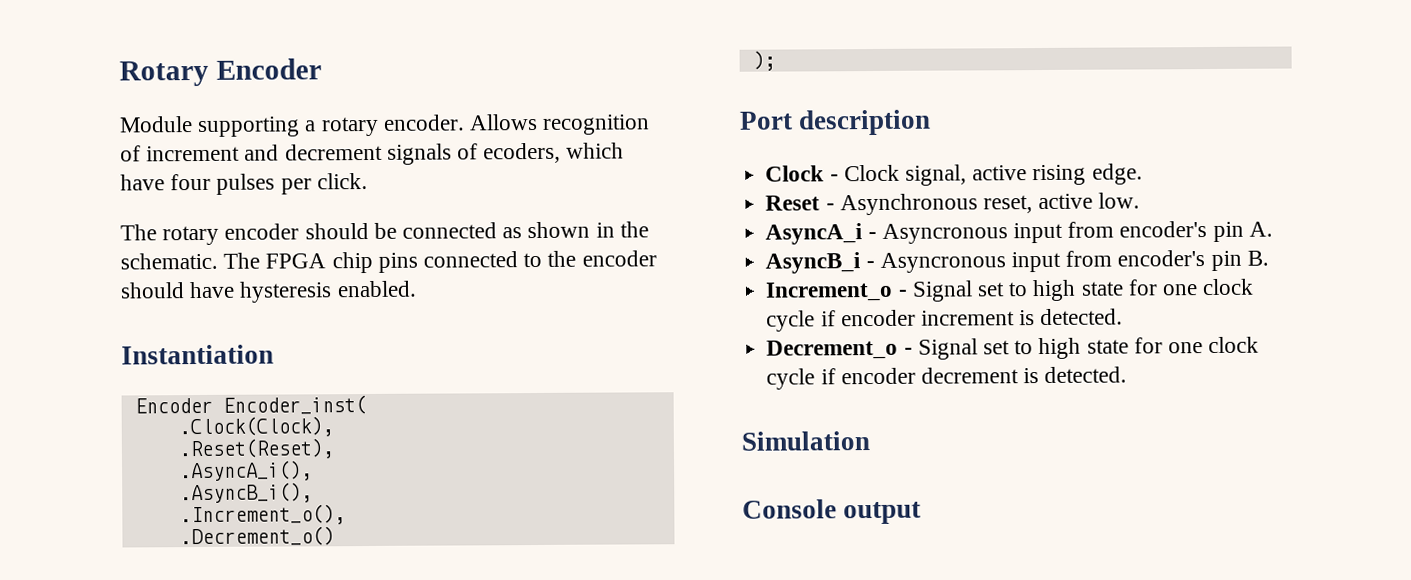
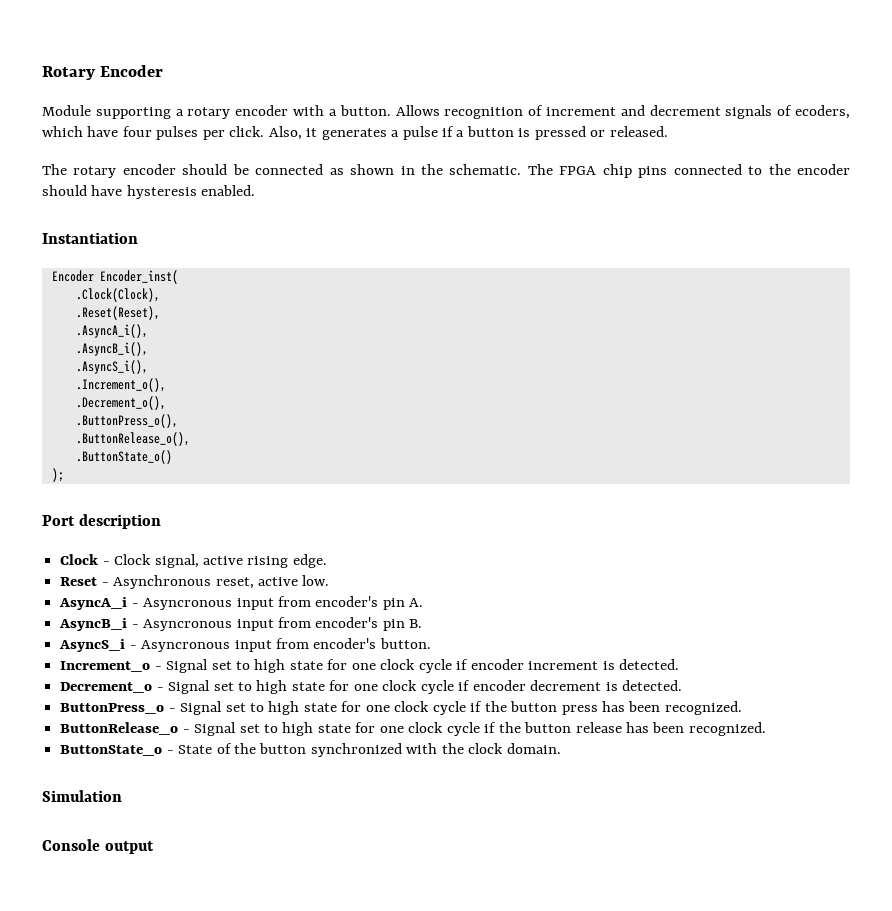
[382,114,465,131] encoder. -> [235,105,391,116] encoder with a button.
(368, 181) none -> [268,126,668,140] Also, it generates a pulse if a button is pressed or released.
(313, 493) none -> [75,360,148,374] // .AsyncS_i(),
[179,526,335,547] .Decrement_o() -> [75,396,166,410] [75,414,178,428] [75,432,190,446] [75,450,172,464] .Decrement_o(), // .ButtonPress_o(), // .ButtonRelease_o(), // .ButtonState_o()
(1269, 258) none -> [59,638,431,652] // AsyncS_i - Asyncronous input from encoder's button.
(1128, 374) none -> [60,701,742,715] [60,722,766,736] [60,743,561,757] // ButtonPress_o - Signal set to high state for one clock cycle if the button press has been recognized. // ButtonRelease_o - Signal set to high state for one clock cycle if the button release has been recognized. // ButtonState_o - State of the button synchronized with the clock domain.

